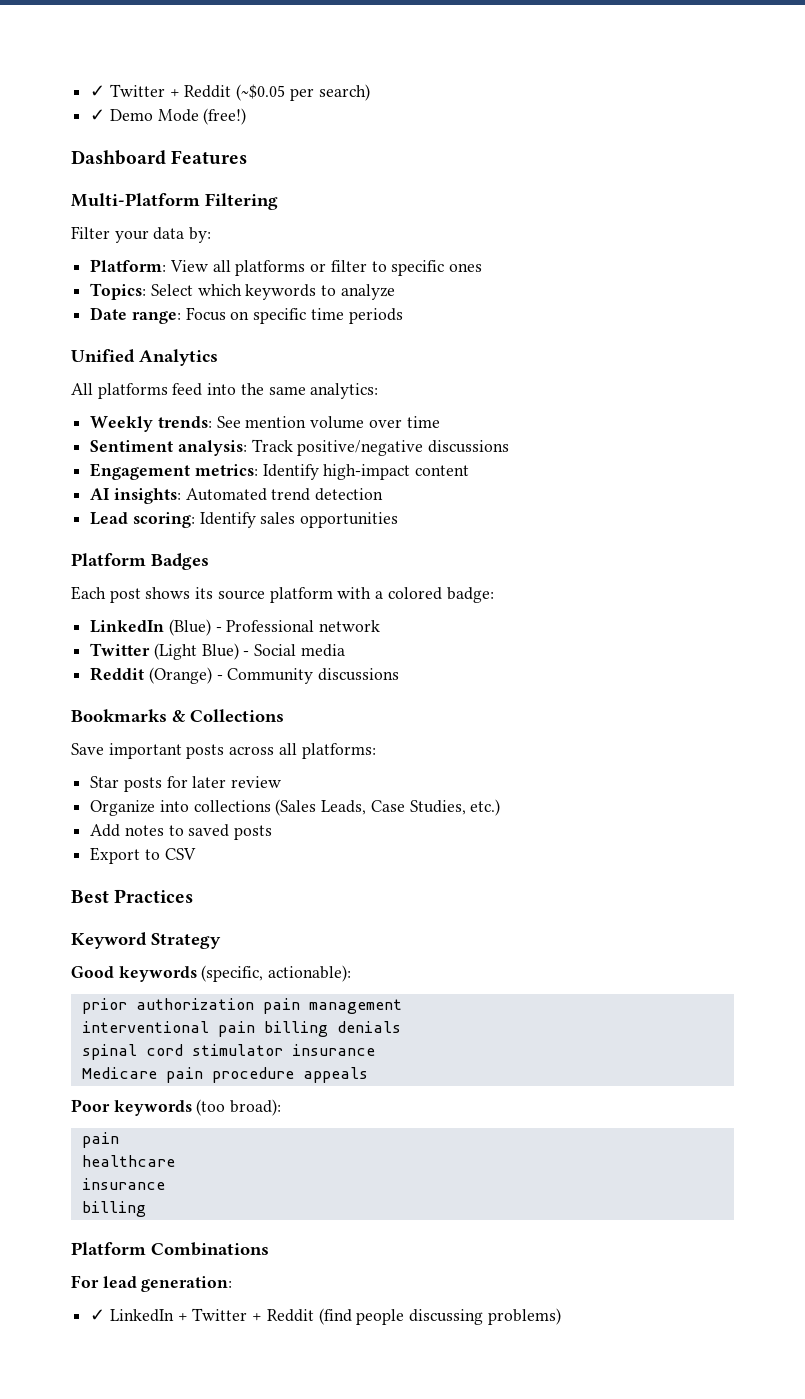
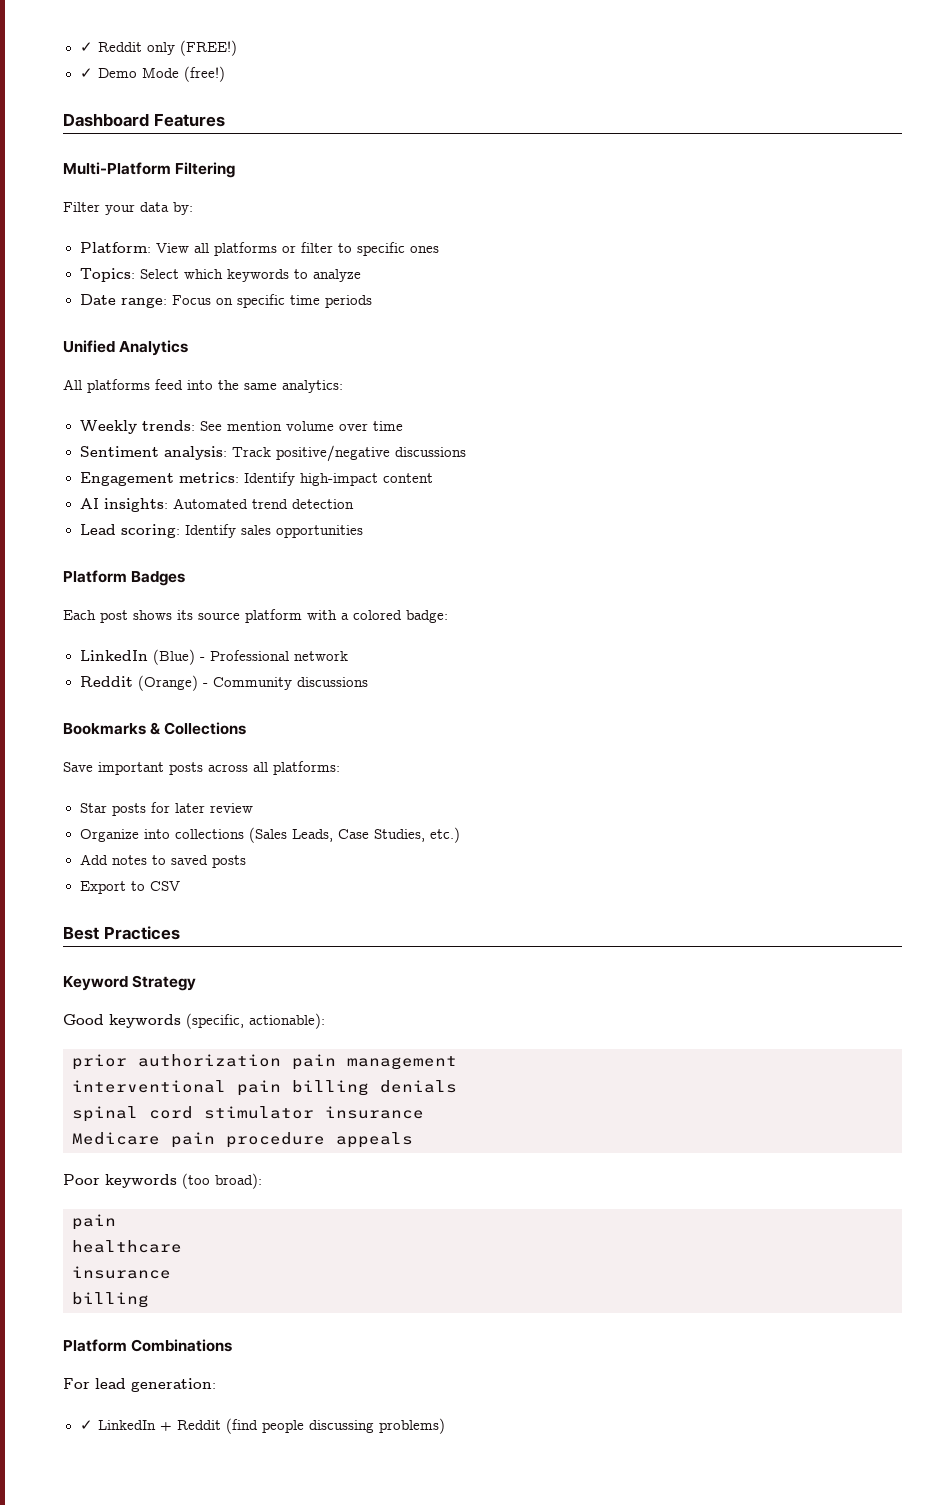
[90,84,370,101] ✓ Twitter + Reddit (~$0.05 per search) -> [79,40,237,56] ✓ Reddit only (FREE!)
[90,643,345,660] // Twitter (Light Blue) - Social media -> (348, 656) none
[192,1308,263,1321] Twitter + -> (172, 1426) none

